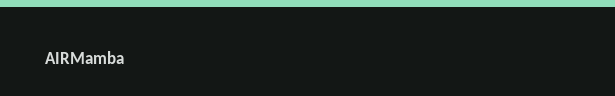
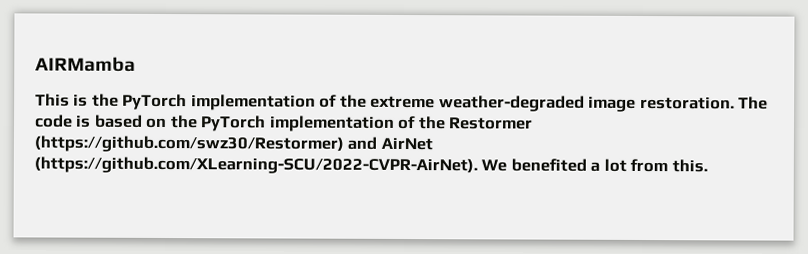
(124, 57) none -> [35,93,769,112] [34,114,534,132] [34,135,433,153] [34,156,708,175] // This is the PyTorch implementation of the extreme weather-degraded image restoration. The code is based on the PyTorch implementation of the Restormer (https://github.com/swz30/Restormer) and AirNet (https://github.com/XLearning-SCU/2022-CVPR-AirNet). We benefited a lot from this.

